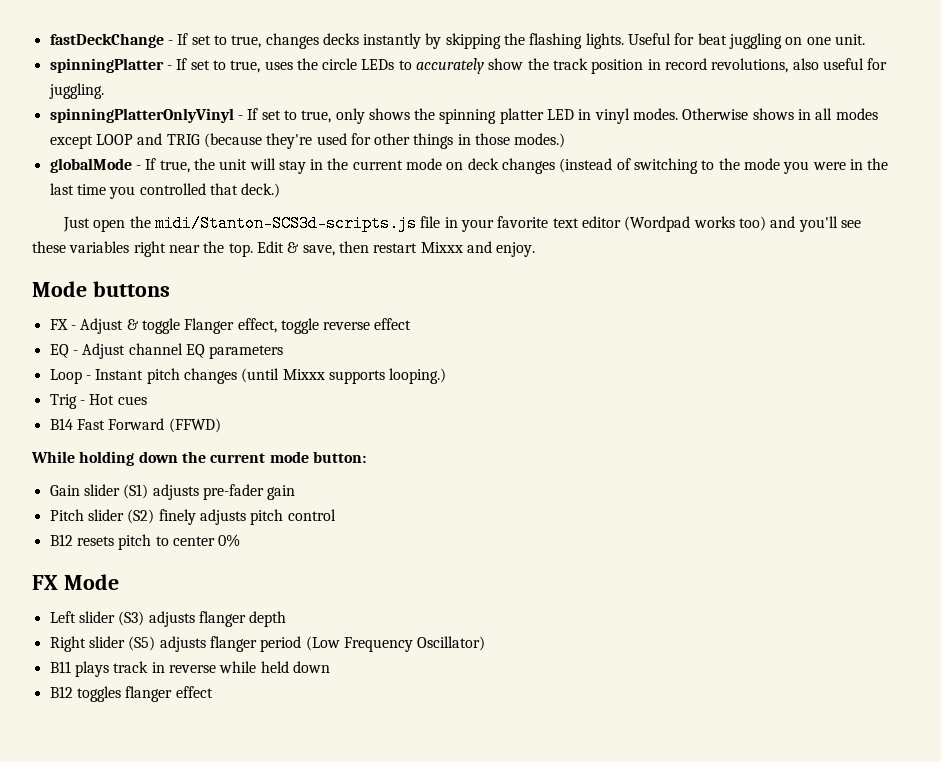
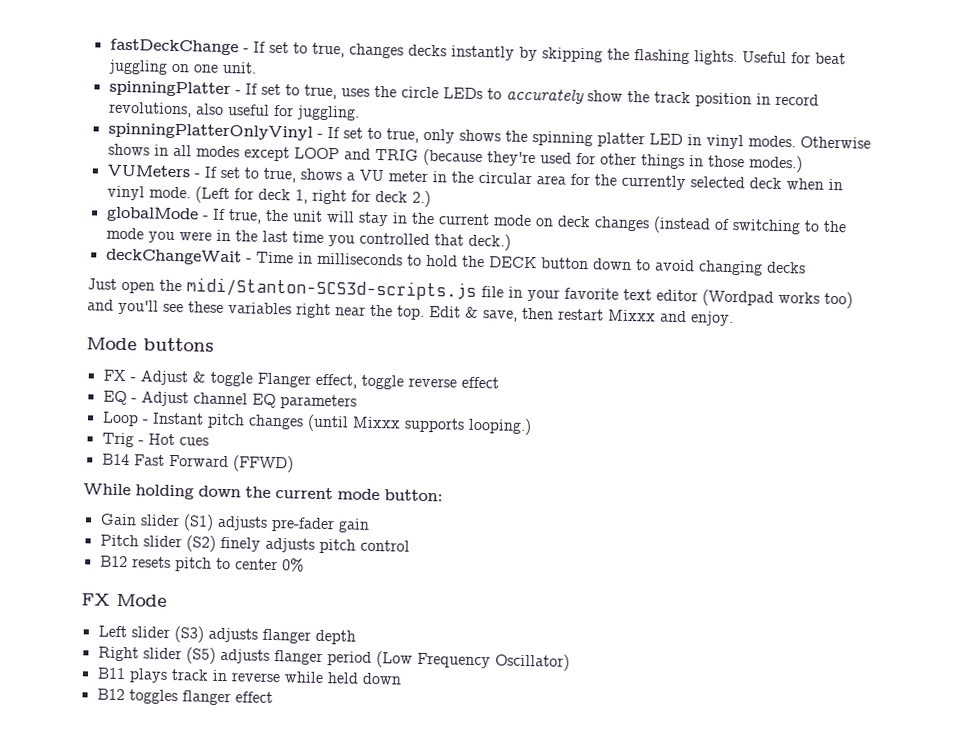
(566, 140) none -> [106,164,843,191] [106,185,431,208] // VUMeters - If set to true, shows a VU meter in the circular area for the currently selected deck when in vinyl mode. (Left for deck 1, right for deck 2.)
(281, 190) none -> [105,248,806,276] // deckChangeWait - Time in milliseconds to hold the DECK button down to avoid changing decks

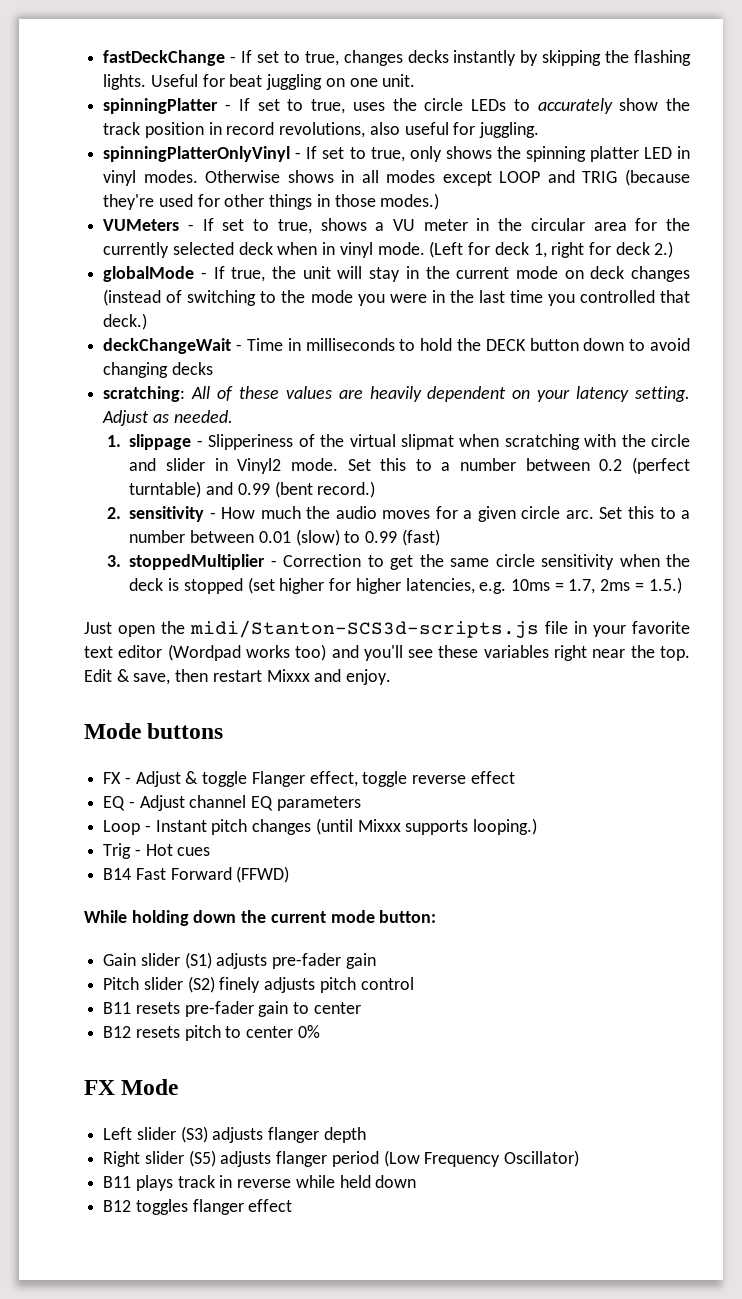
(806, 267) none -> [103,386,690,402] [102,410,233,426] [106,434,690,450] [129,457,690,474] [129,481,376,498] [106,506,690,522] [129,529,440,546] [106,554,690,570] [129,577,682,594] // scratching: All of these values are heavily dependent on your latency setting. Adjust as needed. // 1. slippage - Slipperiness of the virtual slipmat when scratching with the circle and slider in Vinyl2 mode. Set this to a number between 0.2 (perfect turntable) and 0.99 (bent record.) // 2. sensitivity - How much the audio moves for a given circle arc. Set this to a number between 0.01 (slow) to 0.99 (fast) // 3. stoppedMultiplier - Correction to get the same circle sensitivity when the deck is stopped (set higher for higher latencies, e.g. 10ms = 1.7, 2ms = 1.5.)
(410, 545) none -> [103,1001,361,1017] // B11 resets pre-fader gain to center

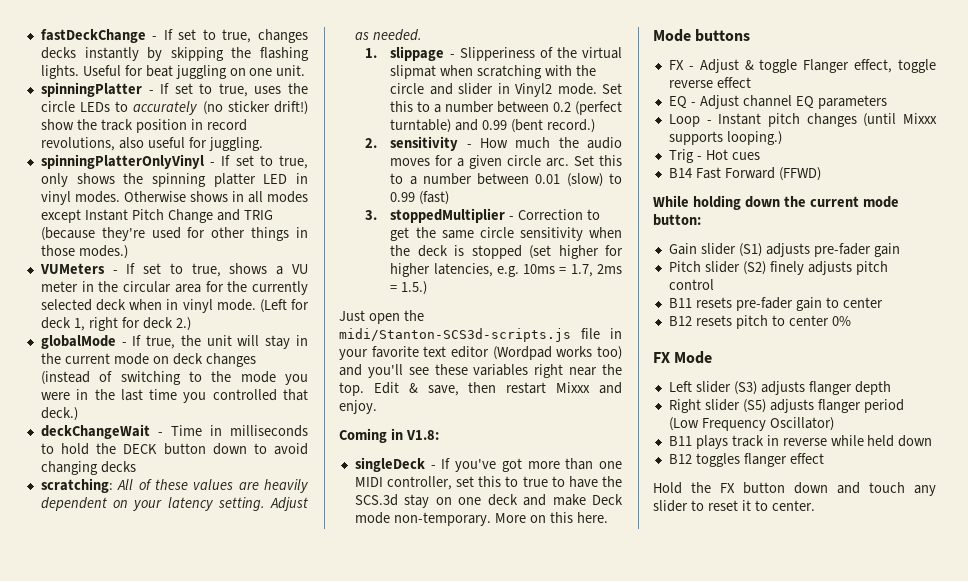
(613, 106) none -> [202,101,308,115] (no sticker drift!)
[499,171,541,183] LOOP -> [84,209,213,223] Instant Pitch Change
(392, 677) none -> [339,428,439,443] [354,457,622,472] [354,476,622,490] [354,494,623,508] [354,512,608,526] // Coming in V1.8: // singleDeck - If you've got more than one MIDI controller, set this to true to have the SCS.3d stay on one deck and make Deck mode non-temporary. More on this here.
(293, 1205) none -> [653,482,936,496] [653,500,815,512] // Hold the FX button down and touch any slider to reset it to center.

